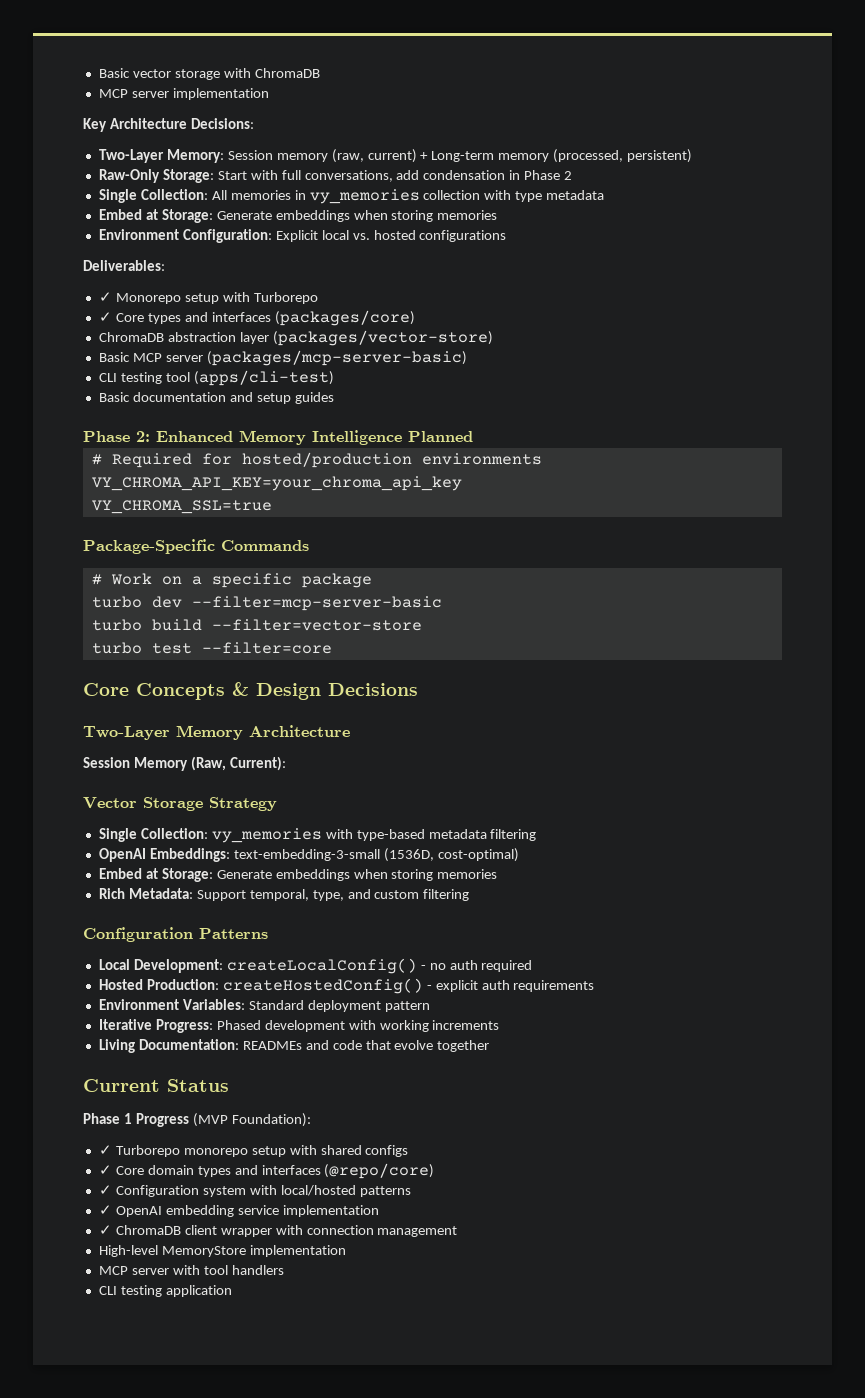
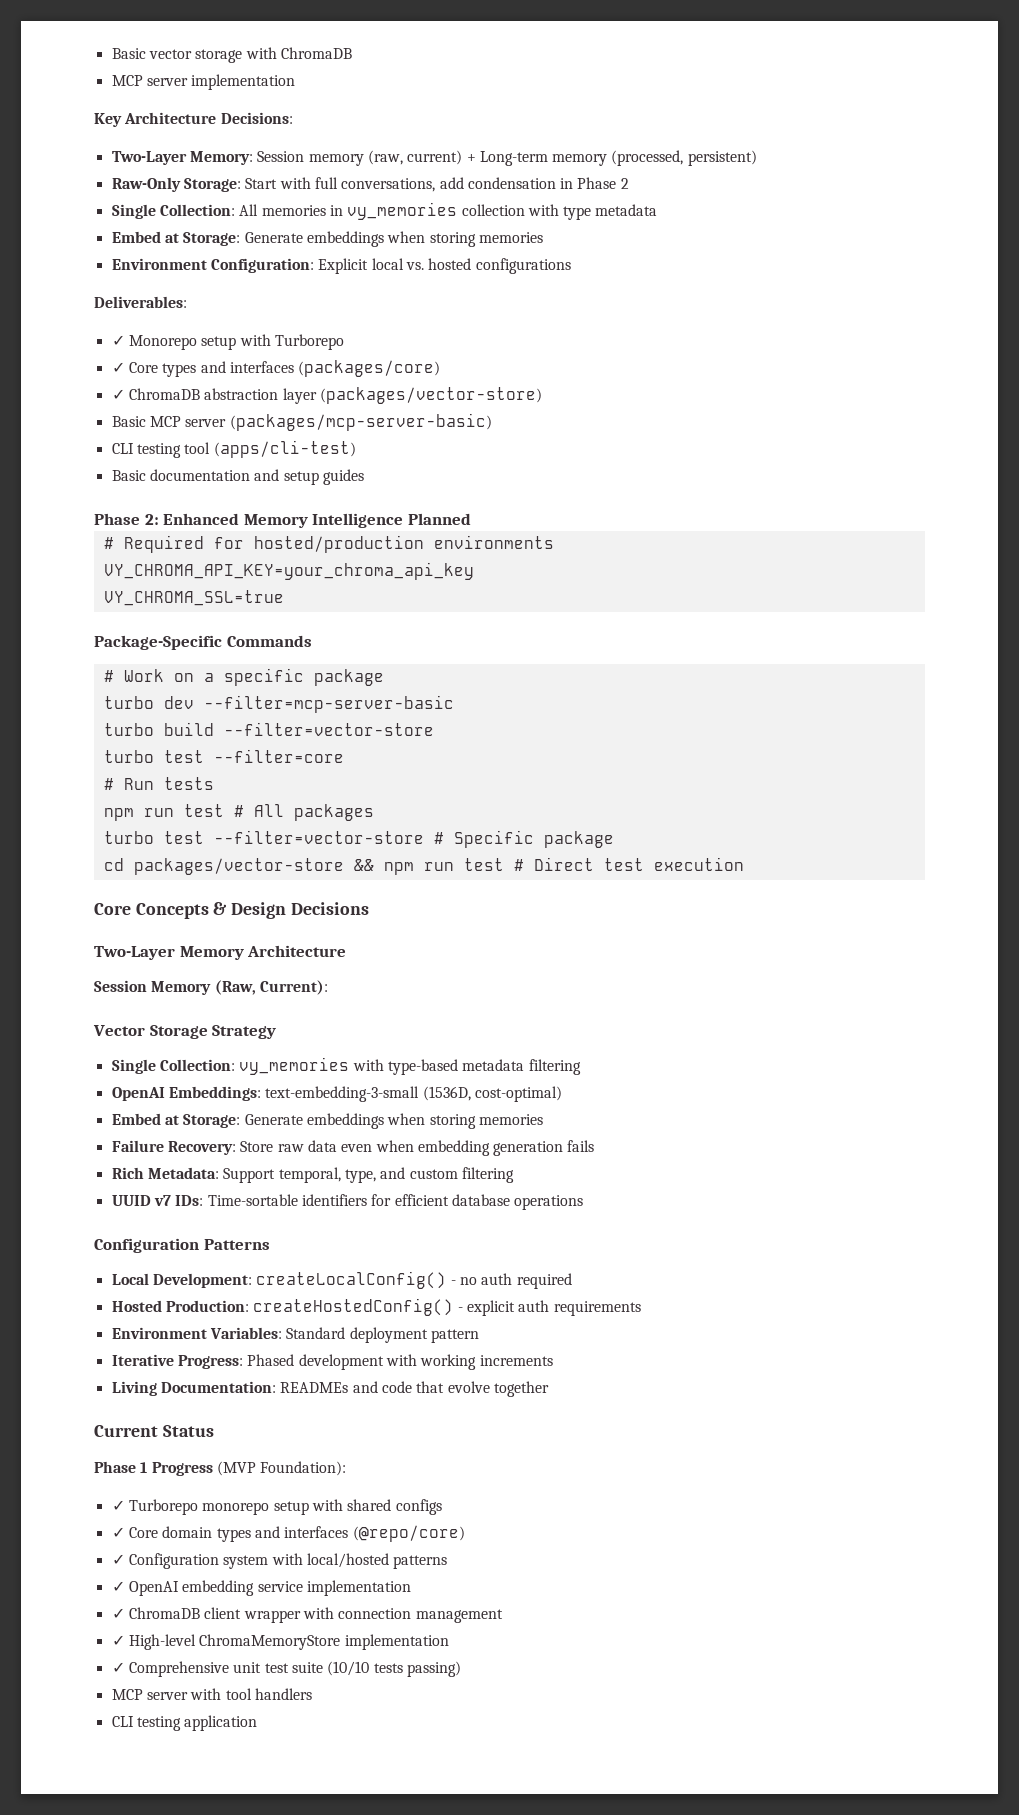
(415, 318) none -> [111,389,125,400] ✓
(332, 648) none -> [103,777,214,790] [103,804,374,821] [103,830,614,848] [103,857,744,875] // # Run tests // npm run test # All packages // turbo test --filter=vector-store # Specific package // cd packages/vector-store && npm run test # Direct test execution
(498, 874) none -> [111,1140,595,1156] // Failure Recovery: Store raw data even when embedding generation fails
(470, 895) none -> [111,1194,584,1210] // UUID v7 IDs: Time-sortable identifiers for efficient database operations
[98,1245,346,1257] High-level MemoryStore implementation -> [111,1634,449,1650] [111,1661,461,1677] ✓ High-level ChromaMemoryStore implementation // ✓ Comprehensive unit test suite (10/10 tests passing)

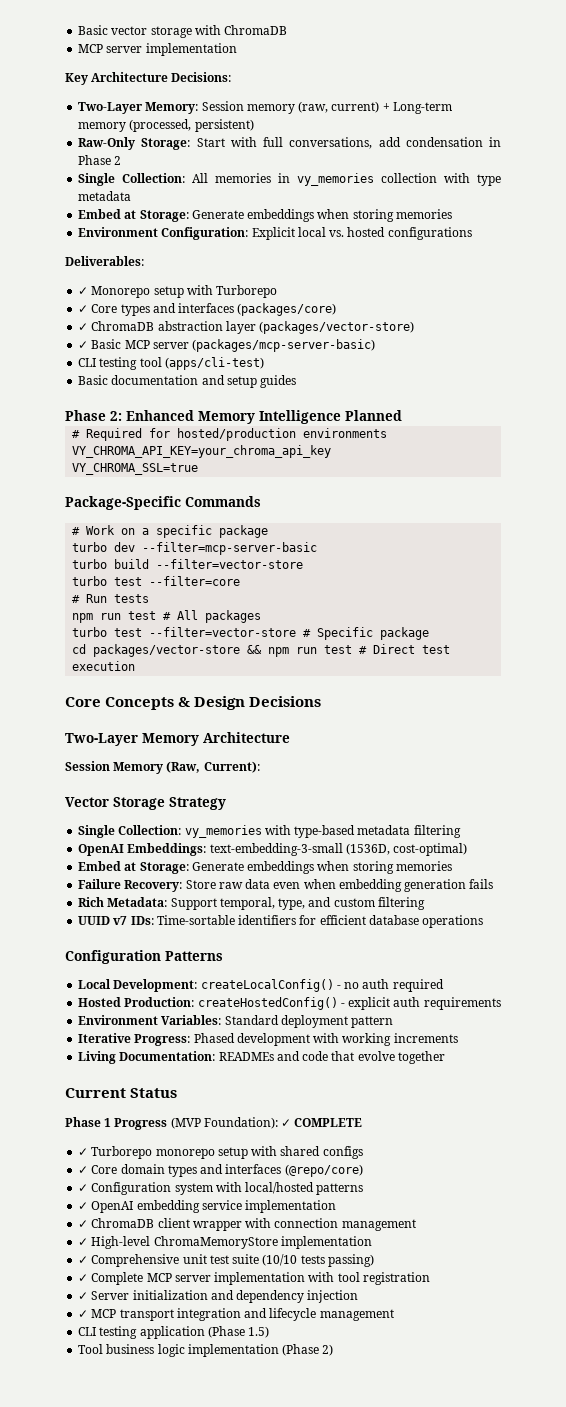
(542, 395) none -> [78,341,89,349] ✓
(347, 1468) none -> [281,1118,363,1127] ✓ COMPLETE
[111,1689,188,1700] MCP server -> [78,1272,306,1285] ✓ Complete MCP server implementation
[254,1688,312,1700] [111,1715,258,1731] handlers // CLI testing application -> [362,1272,430,1285] [78,1290,359,1303] [78,1308,394,1321] [78,1326,270,1339] [78,1344,334,1357] registration // ✓ Server initialization and dependency injection // ✓ MCP transport integration and lifecycle management // CLI testing application (Phase 1.5) // Tool business logic implementation (Phase 2)

